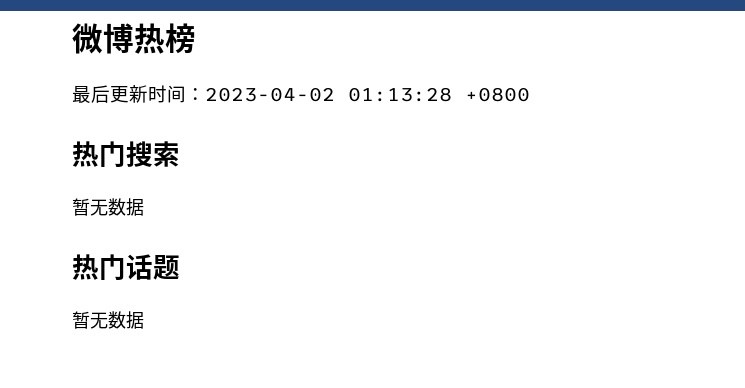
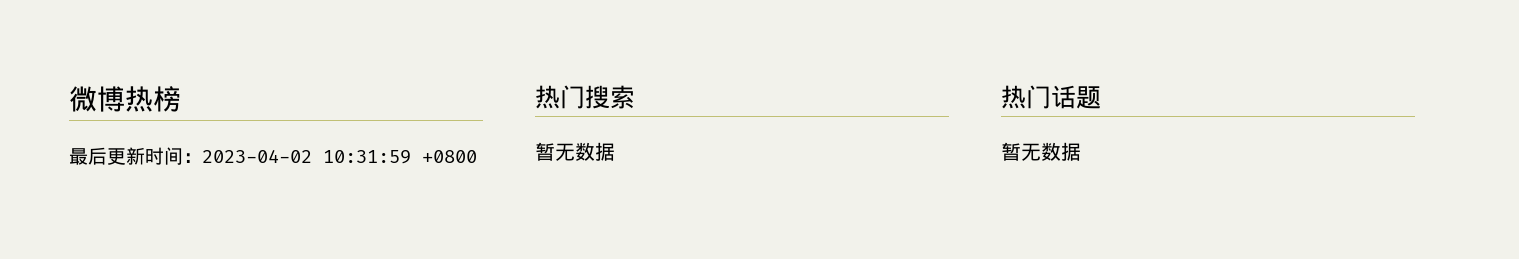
[348,87,452,102] 01:13:28 -> [323,150,411,164] 10:31:59

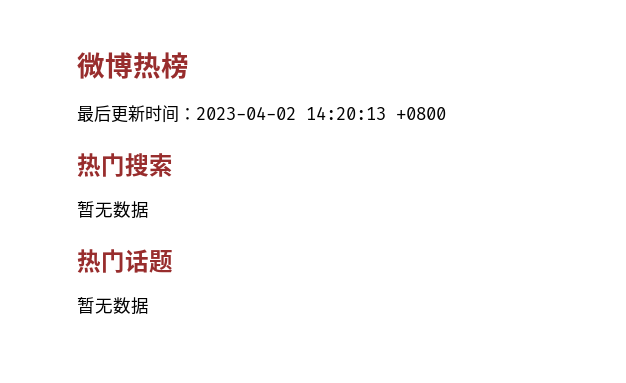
[323,150,411,164] 10:31:59 -> [306,106,386,120] 14:20:13

